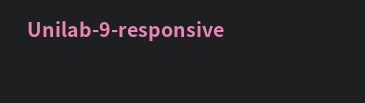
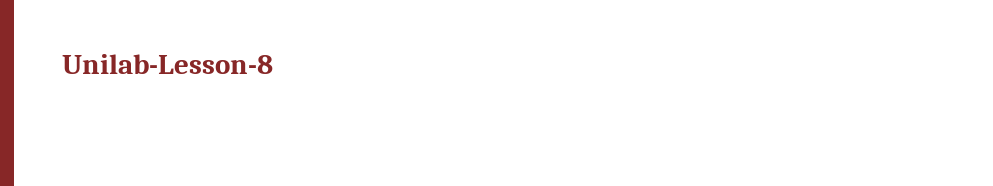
[27,21,224,41] Unilab-9-responsive -> [62,54,273,74] Unilab-Lesson-8

